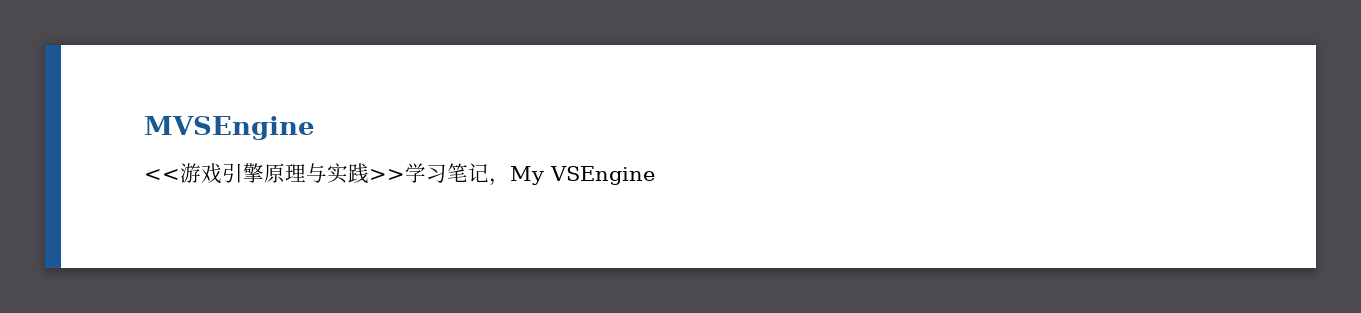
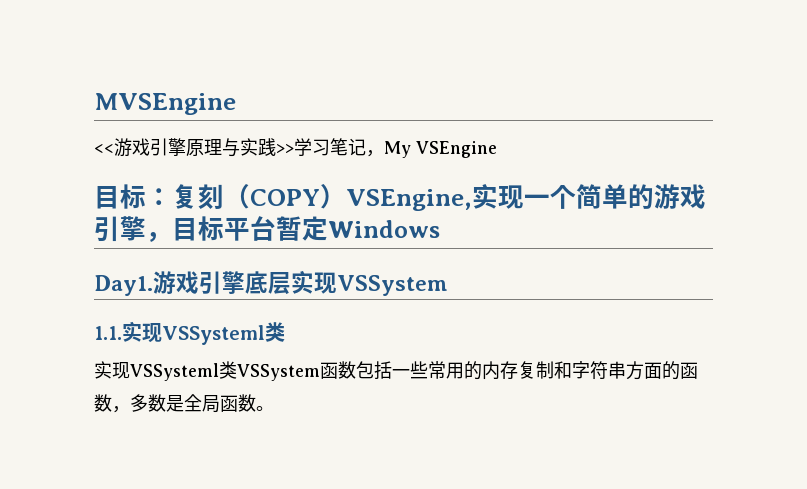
(655, 175) none -> [94,184,706,211] [94,216,440,242] [94,270,448,296] [94,321,285,345] [94,361,698,381] [94,394,274,413] // 目标：复刻（COPY）VSEngine,实现一个简单的游戏引擎，目标平台暂定Windows // Day1.游戏引擎底层实现VSSystem // 1.1.实现VSSysteml类 // 实现VSSysteml类VSSystem函数包括一些常用的内存复制和字符串方面的函数，多数是全局函数。

